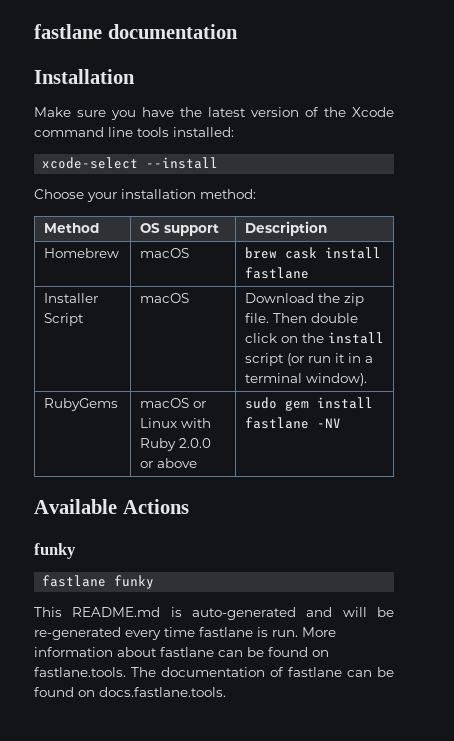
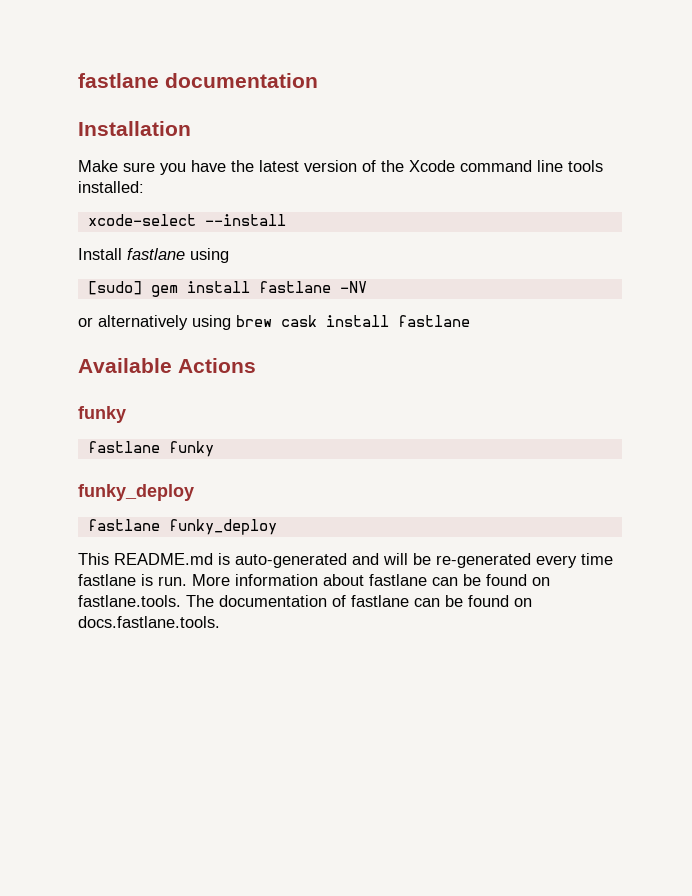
[34,189,256,202] [43,223,99,233] [139,223,219,236] [244,221,327,236] [43,248,119,258] [139,248,189,258] [244,247,381,259] [244,267,309,279] [43,293,98,303] [43,313,84,326] [139,293,189,303] [244,293,364,306] [244,313,358,323] [244,332,384,344] [244,353,373,366] [244,373,367,386] [43,398,118,411] [139,398,206,408] [139,418,211,428] [139,438,211,451] [139,458,197,468] [244,397,373,411] [244,417,341,429] Choose your installation method: // Method | OS support | Description // Homebrew | macOS | brew cask install fastlane // Installer Script | macOS | Download the zip file. Then double click on the install script (or run it in a terminal window). // RubyGems | macOS or Linux with Ruby 2.0.0 or above | sudo gem install fastlane -NV -> [78,248,229,263] [87,281,367,297] [78,315,470,330] Install fastlane using // [sudo] gem install fastlane -NV // or alternatively using brew cask install fastlane
(155, 582) none -> [78,484,194,501] [87,519,277,535] // funky_deploy // fastlane funky_deploy

